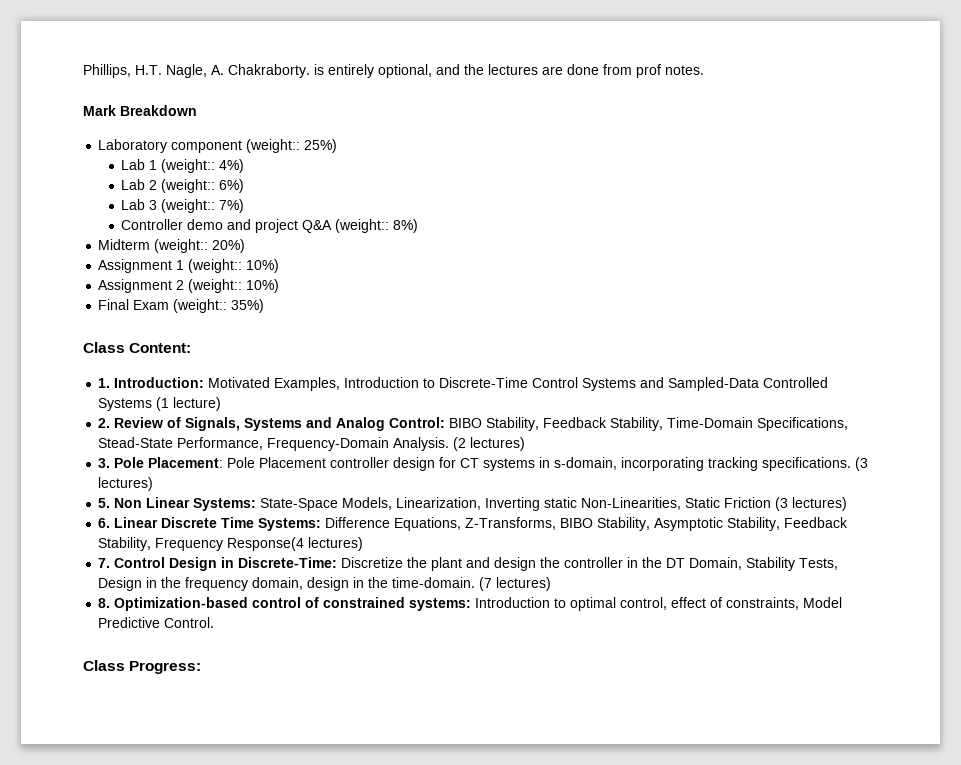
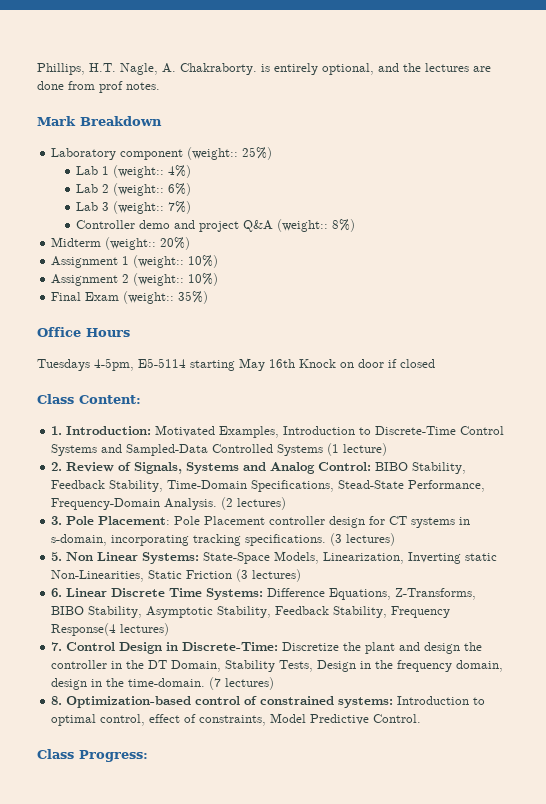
(265, 306) none -> [37,327,130,337] [37,358,435,371] // Office Hours // Tuesdays 4-5pm, E5-5114 starting May 16th Knock on door if closed

